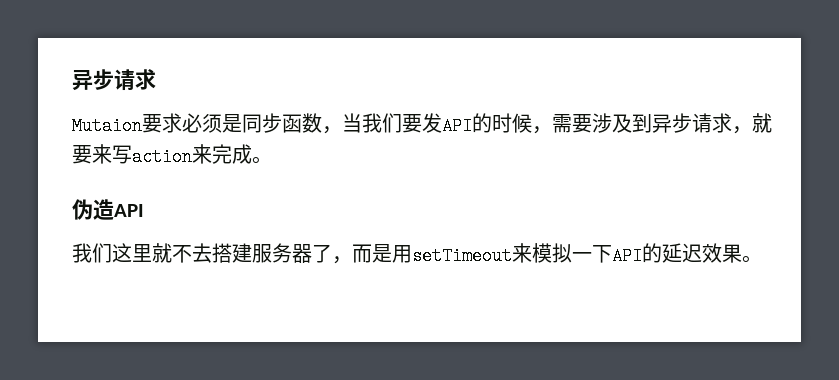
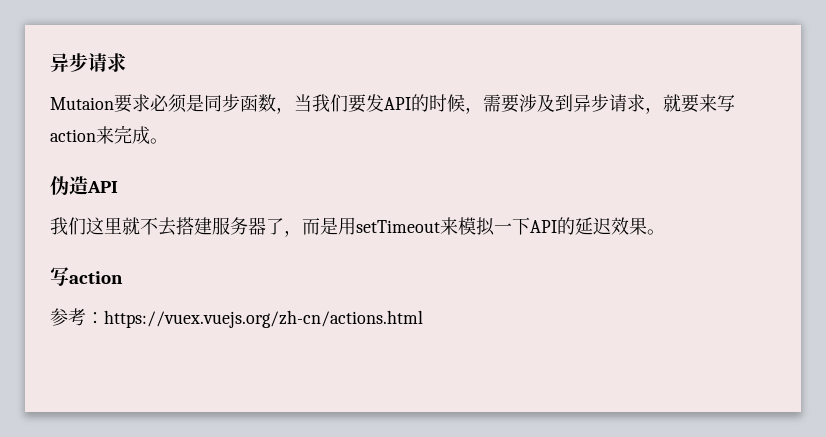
(762, 259) none -> [50,267,123,286] [50,308,423,328] // 写action // 参考：https://vuex.vuejs.org/zh-cn/actions.html

